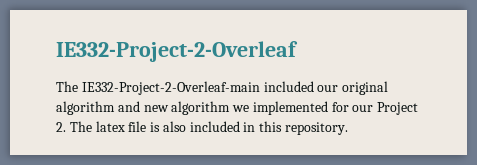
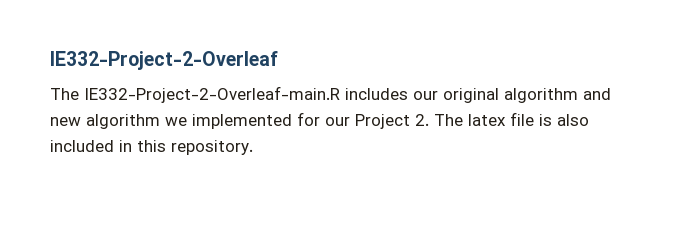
[81,81,314,95] IE332-Project-2-Overleaf-main included -> [84,86,408,103] IE332-Project-2-Overleaf-main.R includes

